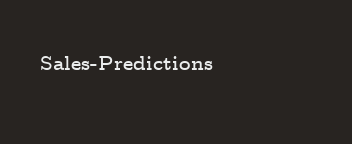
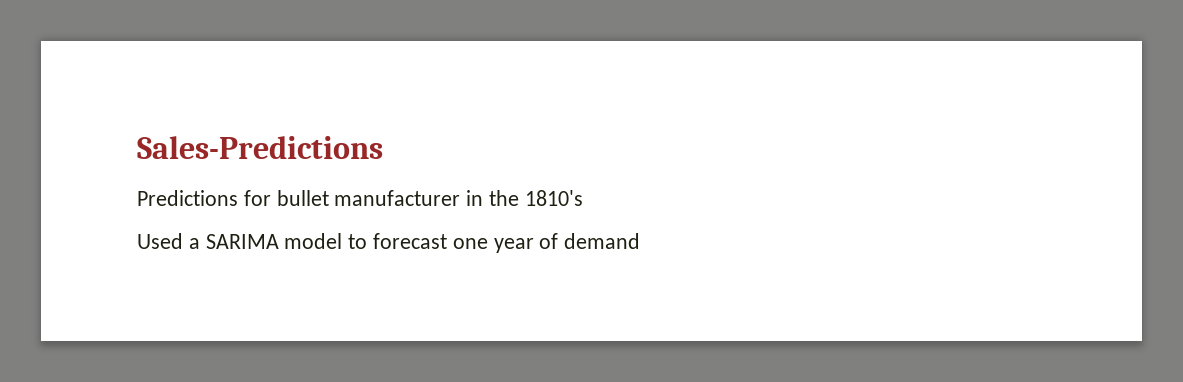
(213, 63) none -> [137,190,583,206] [137,233,641,253] // Predictions for bullet manufacturer in the 1810's // Used a SARIMA model to forecast one year of demand

